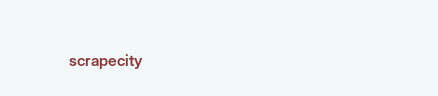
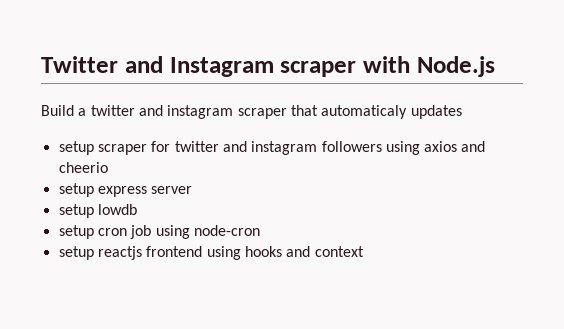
[69,54,143,70] scrapecity -> [41,56,495,77] [41,105,462,119] [58,141,486,155] [58,162,108,173] [58,183,193,197] [58,204,137,218] [58,225,260,239] [58,246,364,260] Twitter and Instagram scraper with Node.js // Build a twitter and instagram scraper that automaticaly updates // setup scraper for twitter and instagram followers using axios and cheerio // setup express server // setup lowdb // setup cron job using node-cron // setup reactjs frontend using hooks and context

